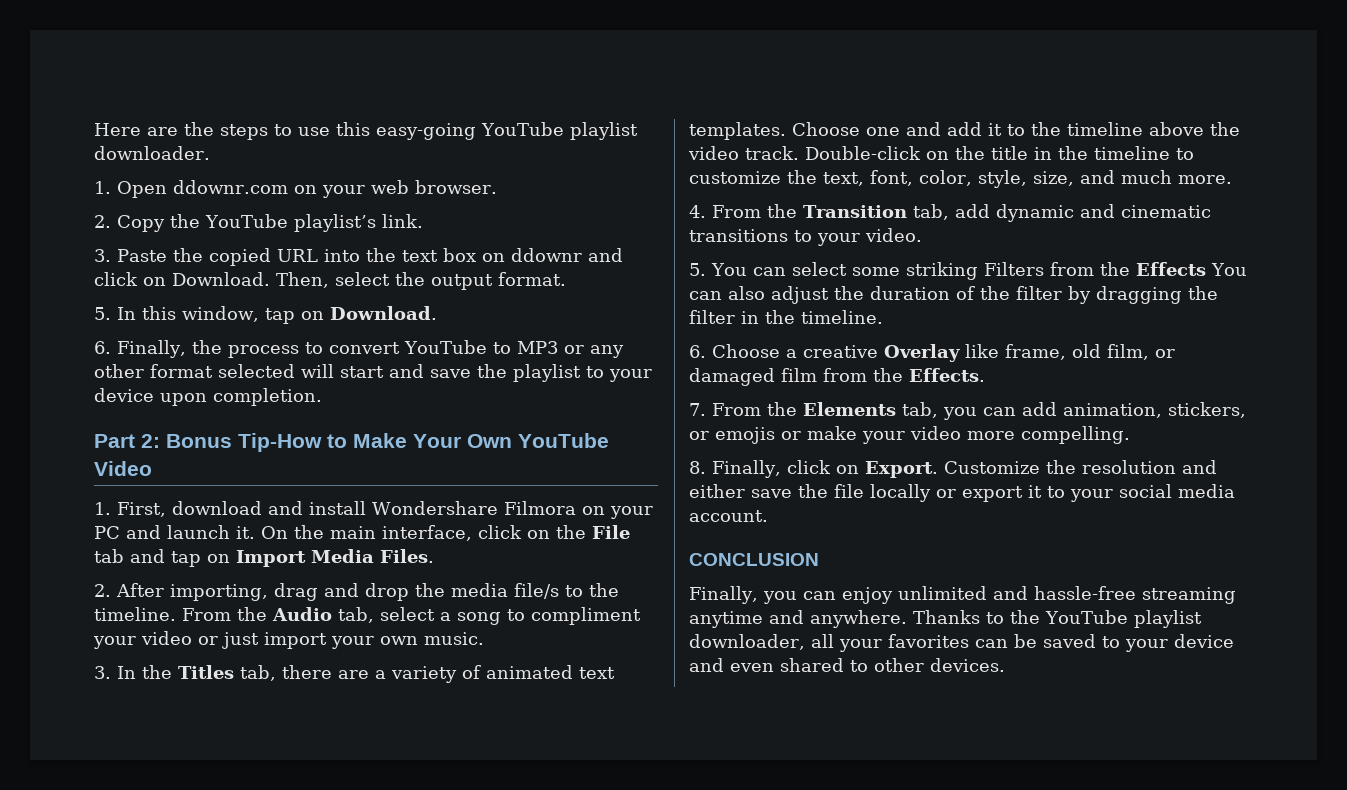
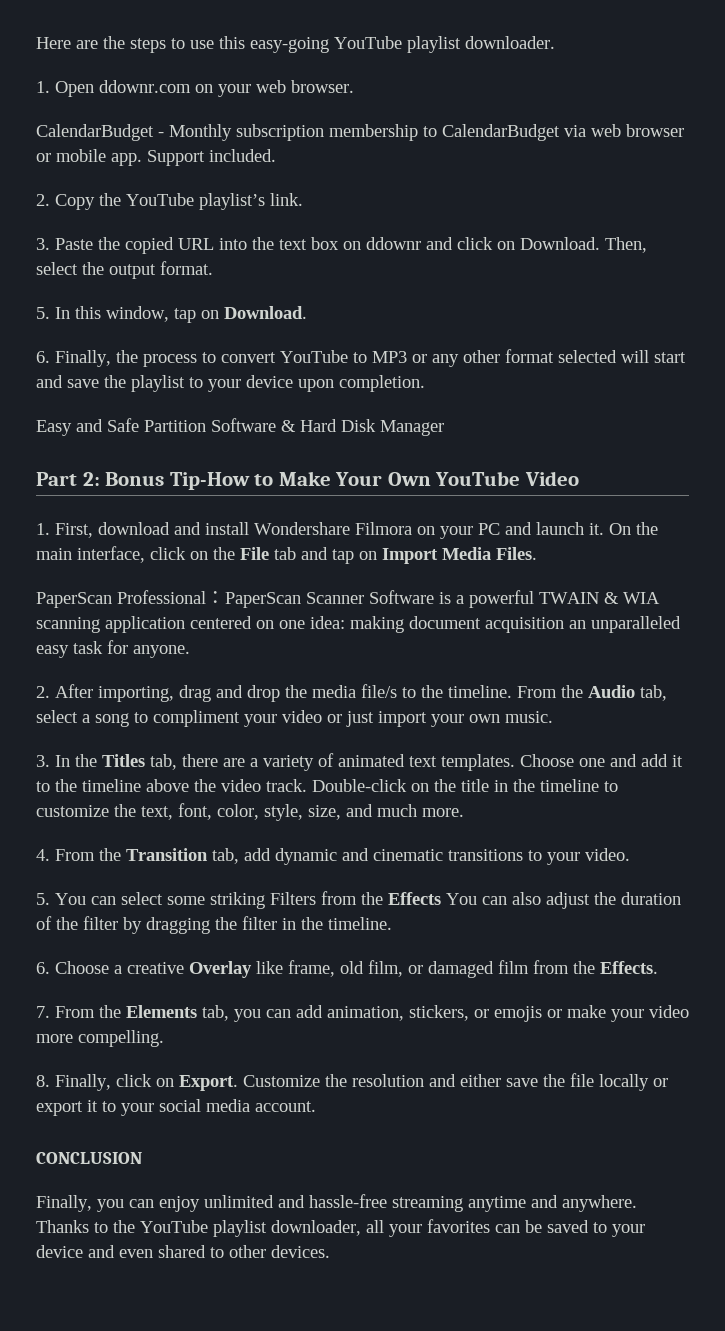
(497, 187) none -> [36,124,684,141] [36,149,276,166] // CalendarBudget - Monthly subscription membership to CalendarBudget via web browser or mobile app. Support included.
(322, 397) none -> [36,418,444,436] // Easy and Safe Partition Software & Hard Disk Manager
(434, 556) none -> [36,590,660,608] [36,616,681,633] [36,640,190,658] // PaperScan Professional：PaperScan Scanner Software is a powerful TWAIN & WIA scanning application centered on one idea: making document acquisition an unparalleled easy task for anyone.

